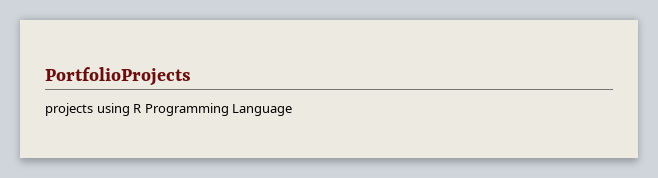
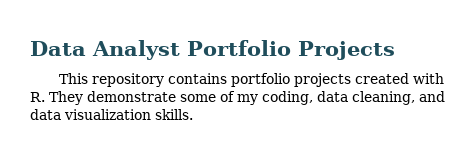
[45,67,191,86] [45,103,293,116] PortfolioProjects // projects using R Programming Language -> [30,40,395,60] [59,73,445,87] [30,91,445,105] [30,109,193,120] Data Analyst Portfolio Projects // This repository contains portfolio projects created with R. They demonstrate some of my coding, data cleaning, and data visualization skills.

